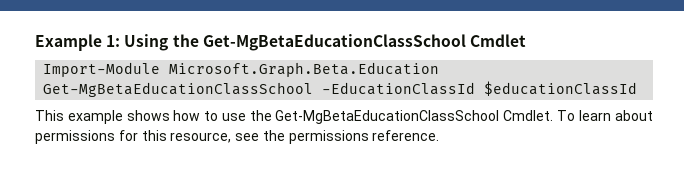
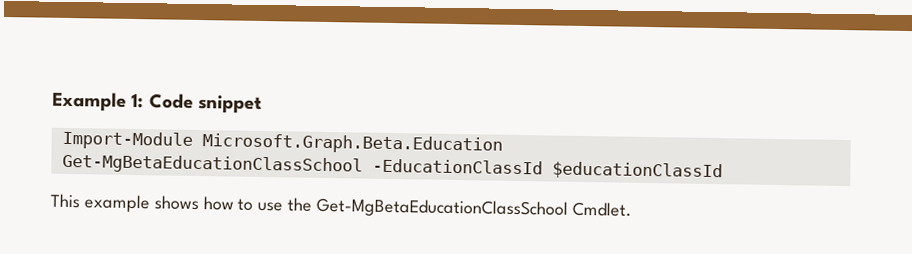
[124,34,526,51] Using the Get-MgBetaEducationClassSchool Cmdlet -> [148,93,262,114] Code snippet
[557,110,653,121] [35,130,440,144] To learn about permissions for this resource, see the permissions reference. -> (632, 209) none

